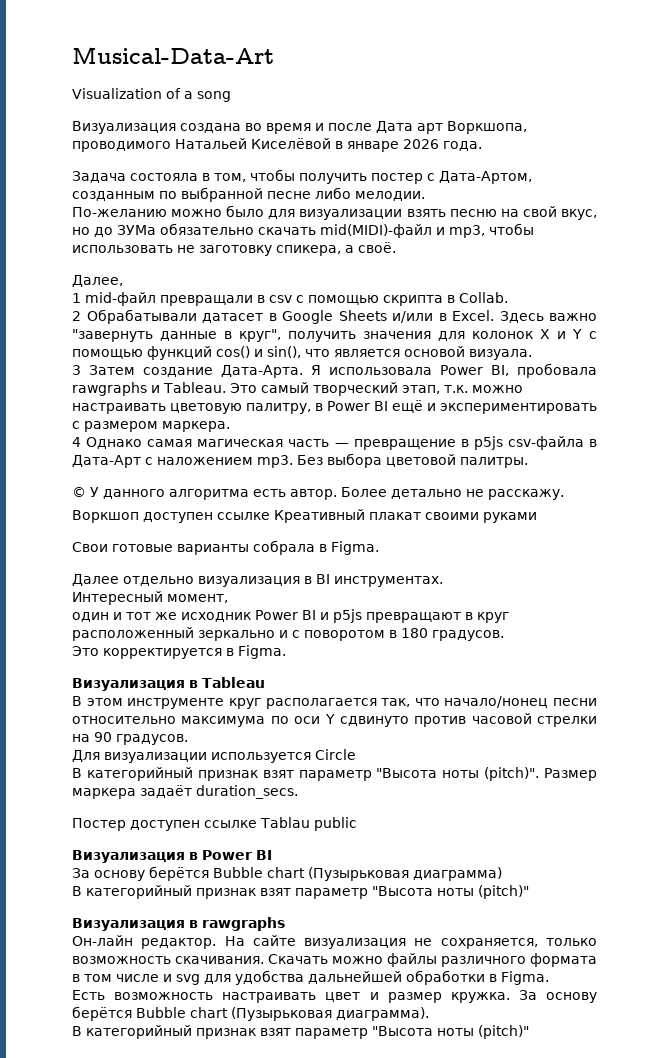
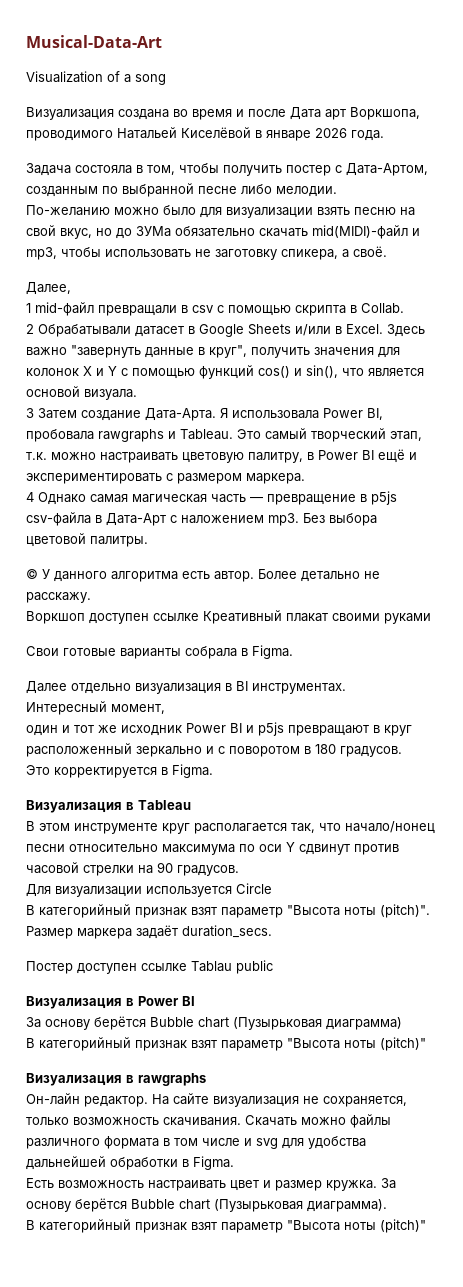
[339,716,409,727] сдвинуто -> [299,844,350,855] сдвинут

